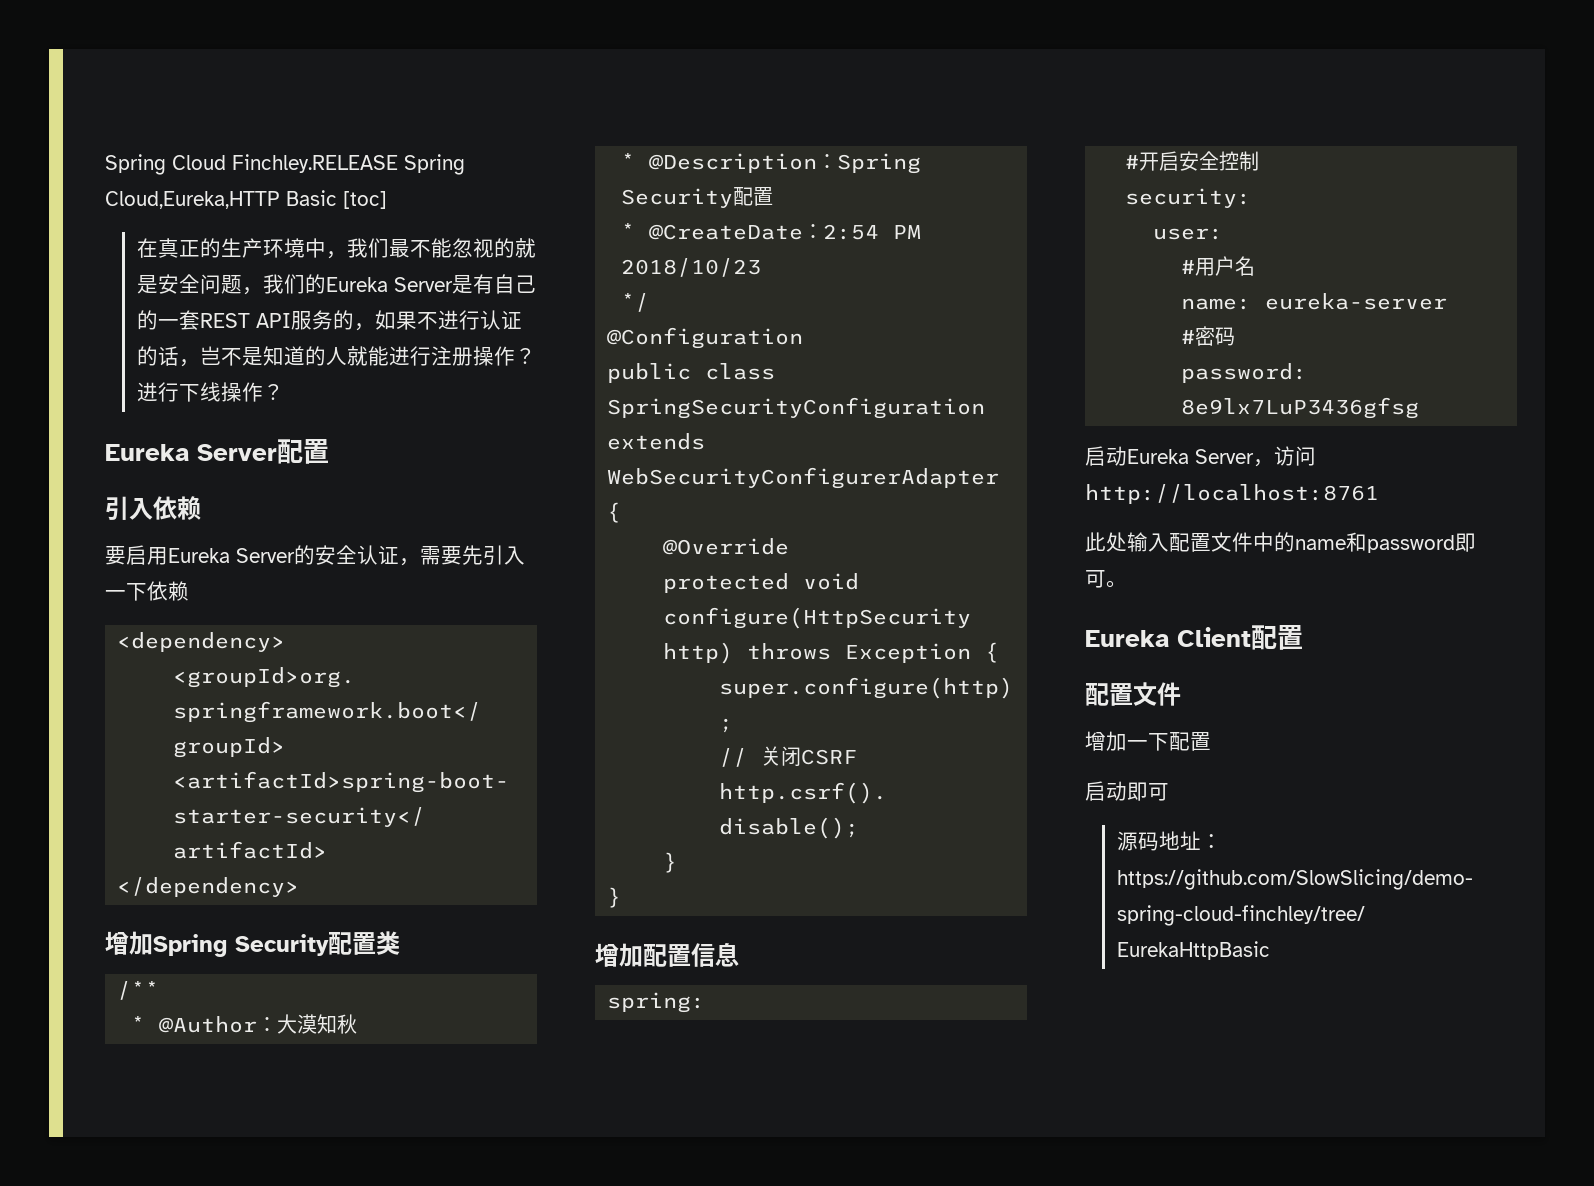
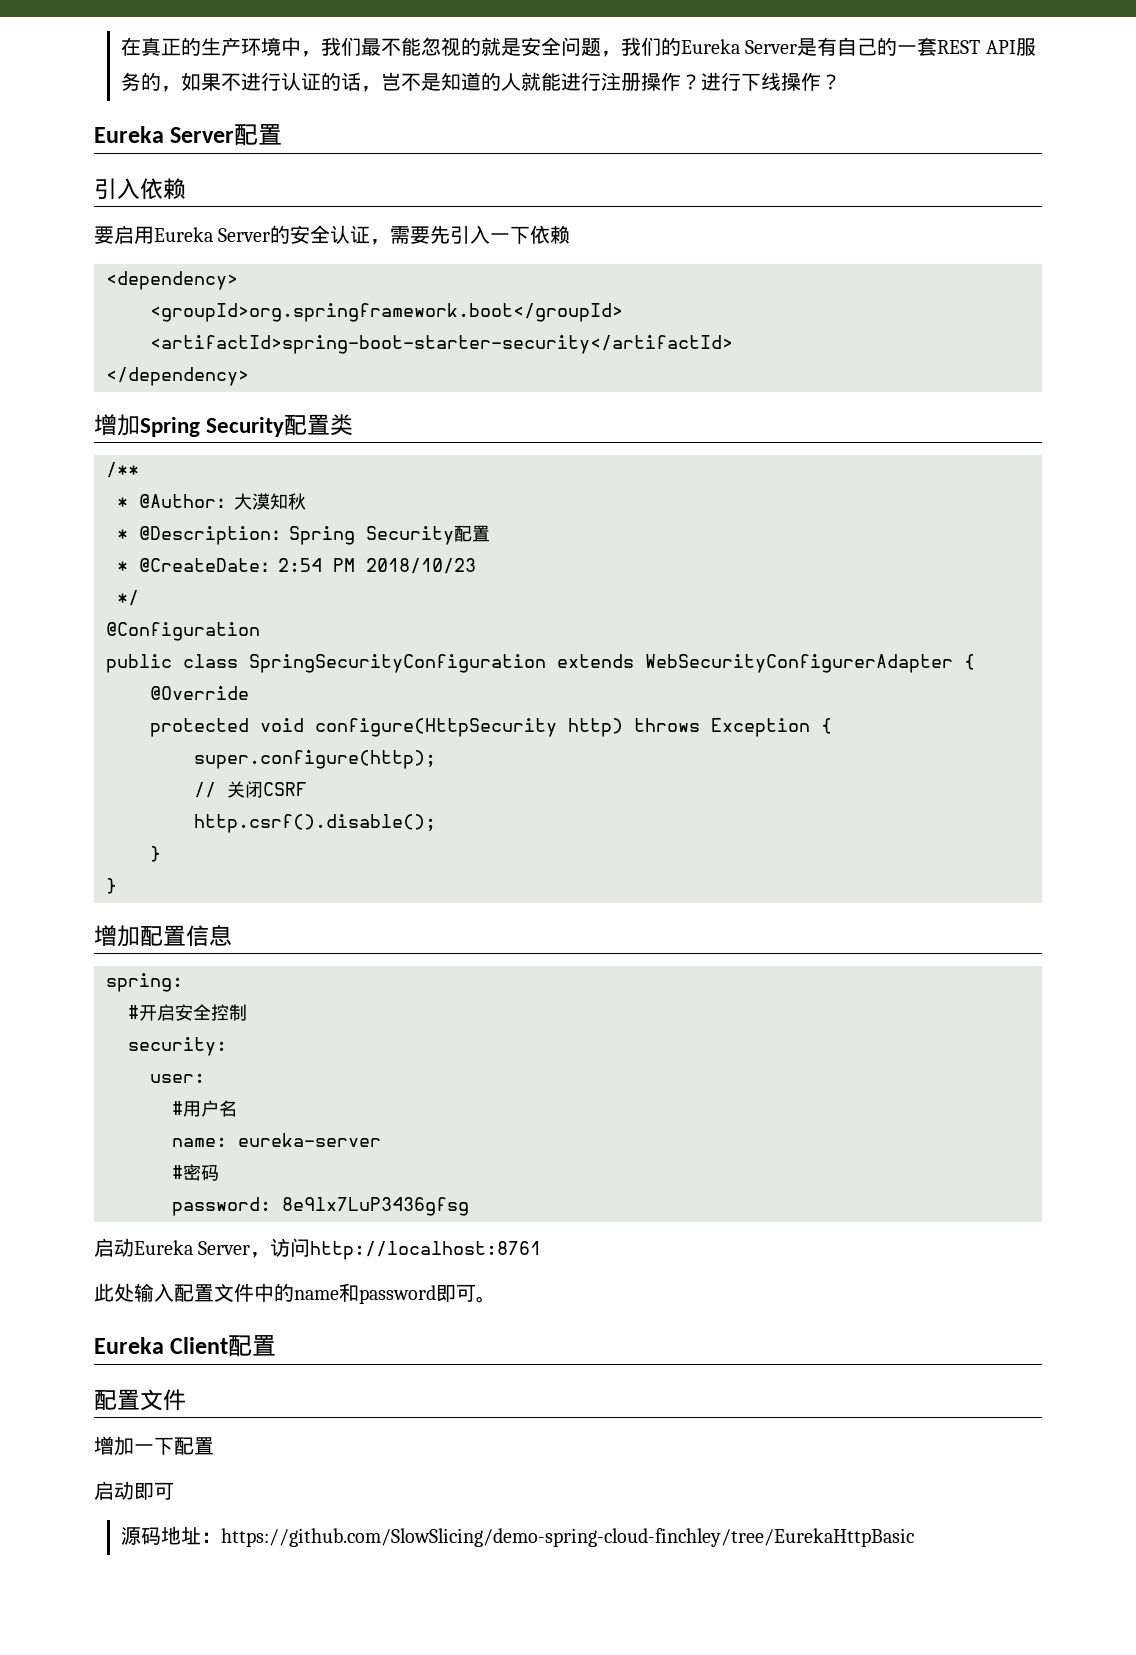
[105,154,465,175] [105,190,387,209] Spring Cloud Finchley.RELEASE Spring Cloud,Eureka,HTTP Basic [toc] // -> (120, 46) none

